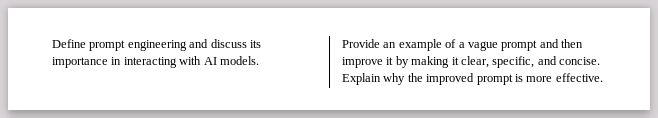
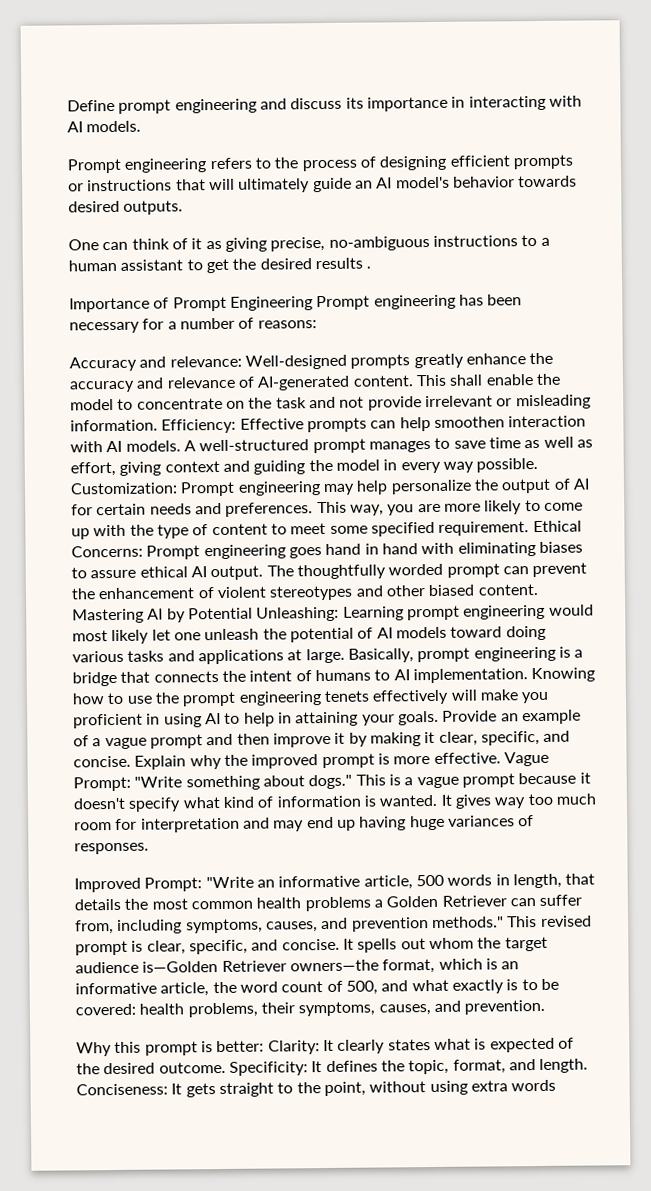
(259, 60) none -> [67,154,573,174] [68,175,578,193] [68,200,184,215] [68,234,550,252] [68,257,372,274] [69,294,523,313] [69,317,317,334] [69,352,554,372] [69,373,561,393] [70,394,591,411] [70,415,587,434] [70,436,593,454] [70,457,539,477] [70,478,590,497] [71,499,583,517] [71,520,582,540] [71,541,583,560] [71,562,588,581] [71,583,539,601] [72,604,594,624] [72,625,546,645] [72,646,584,665] [72,667,596,687] [72,689,550,707] [73,710,439,729] Prompt engineering refers to the process of designing efficient prompts or instructions that will ultimately guide an AI model's behavior towards desired outputs. // One can think of it as giving precise, no-ambiguous instructions to a human assistant to get the desired results . // Importance of Prompt Engineering Prompt engineering has been necessary for a number of reasons: // Accuracy and relevance: Well-designed prompts greatly enhance the accuracy and relevance of AI-generated content. This shall enable the model to concentrate on the task and not provide irrelevant or misleading information. Efficiency: Effective prompts can help smoothen interaction with AI models. A well-structured prompt manages to save time as well as effort, giving context and guiding the model in every way possible. Customization: Prompt engineering may help personalize the output of AI for certain needs and preferences. This way, you are more likely to come up with the type of content to meet some specified requirement. Ethical Concerns: Prompt engineering goes hand in hand with eliminating biases to assure ethical AI output. The thoughtfully worded prompt can prevent the enhancement of violent stereotypes and other biased content. Mastering AI by Potential Unleashing: Learning prompt engineering would most likely let one unleash the potential of AI models toward doing various tasks and applications at large. Basically, prompt engineering is a bridge that connects the intent of humans to AI implementation. Knowing how to use the prompt engineering tenets effectively will make you proficient in using AI to help in attaining your goals.
(603, 77) none -> [503,751,549,767] [73,772,591,792] [73,793,596,812] [74,815,535,833] [74,842,149,855] [74,873,596,893] [74,894,583,912] [75,915,592,935] [75,936,548,956] [75,958,520,974] [75,978,559,997] [75,999,546,1018] [76,1037,574,1057] [76,1058,589,1076] [76,1079,557,1098] Vague Prompt: "Write something about dogs." This is a vague prompt because it doesn't specify what kind of information is wanted. It gives way too much room for interpretation and may end up having huge variances of responses. // Improved Prompt: "Write an informative article, 500 words in length, that details the most common health problems a Golden Retriever can suffer from, including symptoms, causes, and prevention methods." This revised prompt is clear, specific, and concise. It spells out whom the target audience is—Golden Retriever owners—the format, which is an informative article, the word count of 500, and what exactly is to be covered: health problems, their symptoms, causes, and prevention. // Why this prompt is better: Clarity: It clearly states what is expected of the desired outcome. Specificity: It defines the topic, format, and length. Conciseness: It gets straight to the point, without using extra words

